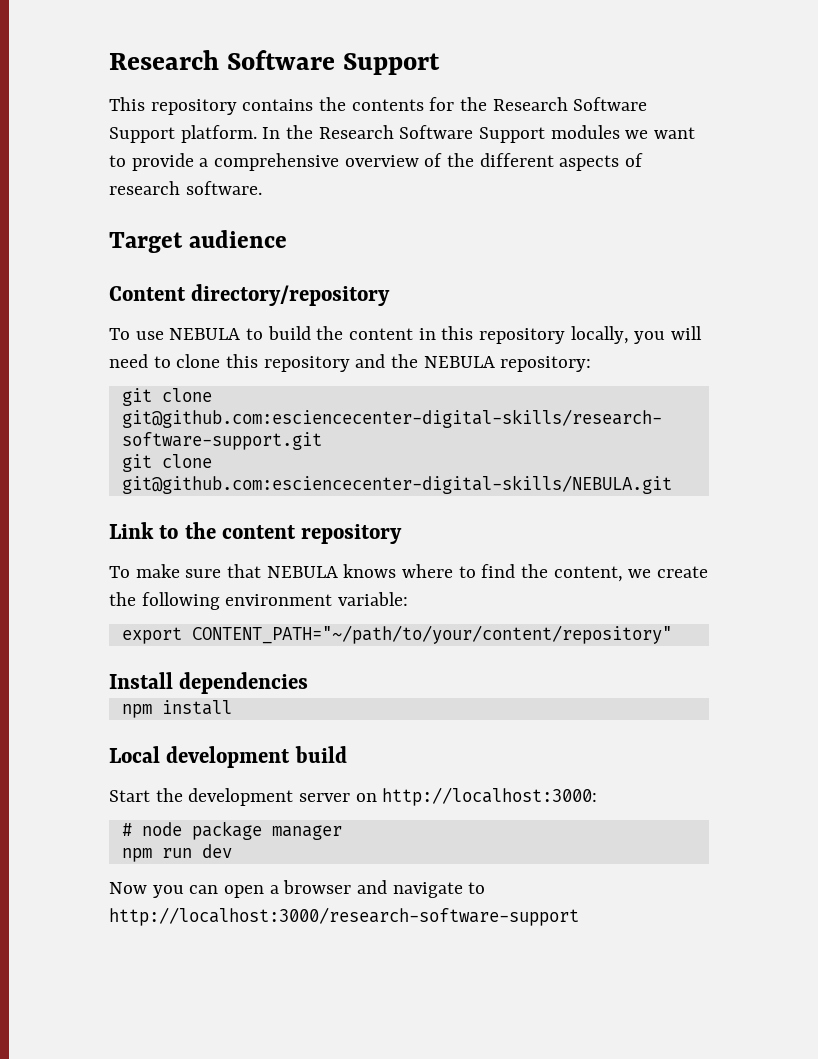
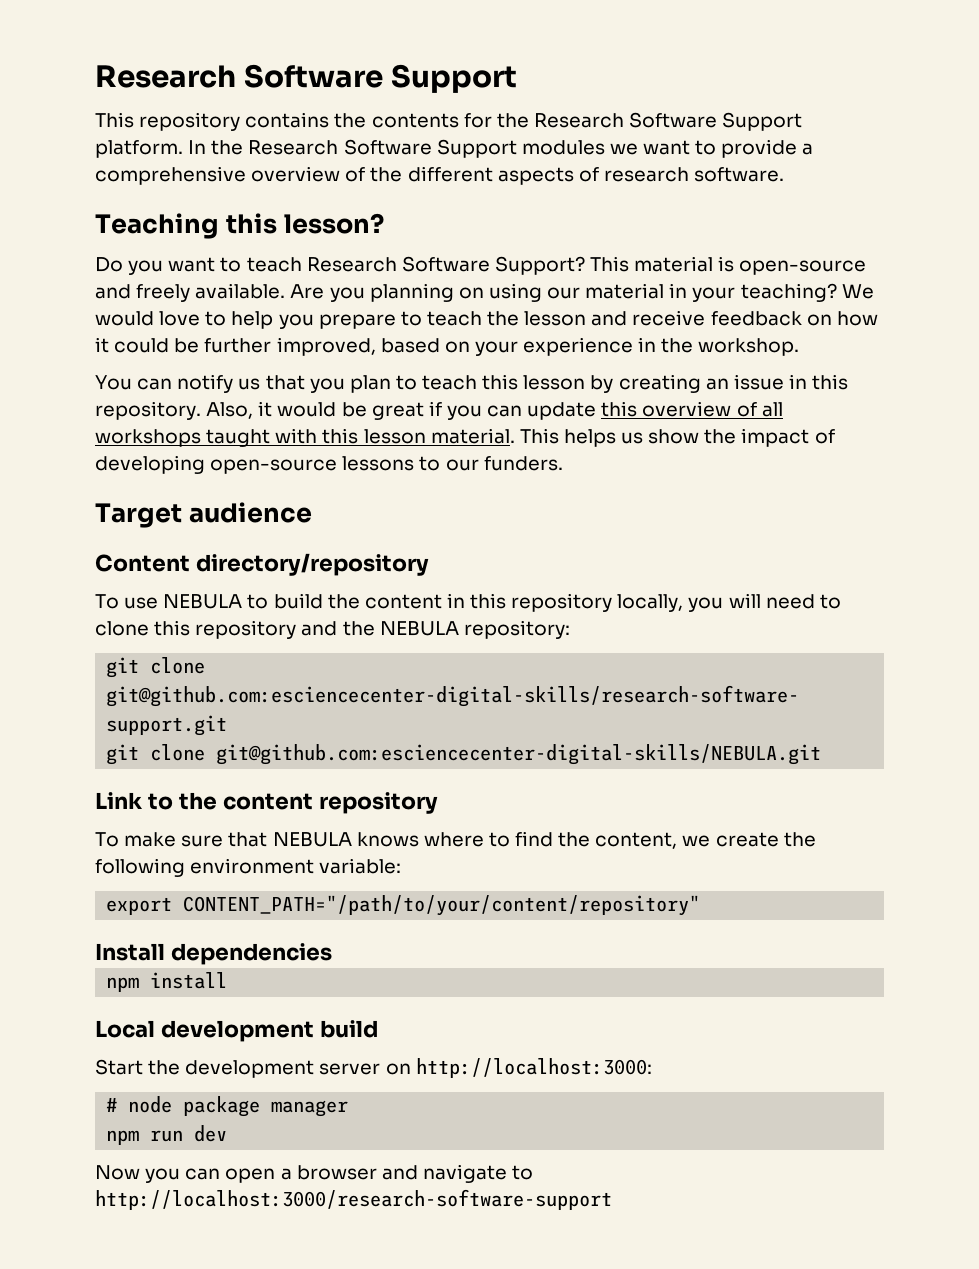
(262, 188) none -> [95,213,384,239] [95,256,867,275] [95,283,874,302] [95,310,878,329] [95,337,800,356] [95,374,849,393] [95,401,783,420] [95,428,835,447] [95,455,563,474] // Teaching this lesson? // Do you want to teach Research Software Support? This material is open-source and freely available. Are you planning on using our material in your teaching? We would love to help you prepare to teach the lesson and receive feedback on how it could be further improved, based on your experience in the workshop. // You can notify us that you plan to teach this lesson by creating an issue in this repository. Also, it would be great if you can update this overview of all workshops taught with this lesson material. This helps us show the impact of developing open-source lessons to our funders.
[191,625,672,644] CONTENT_PATH="~/path/to/your/content/repository" -> [183,895,701,916] CONTENT_PATH="/path/to/your/content/repository"

